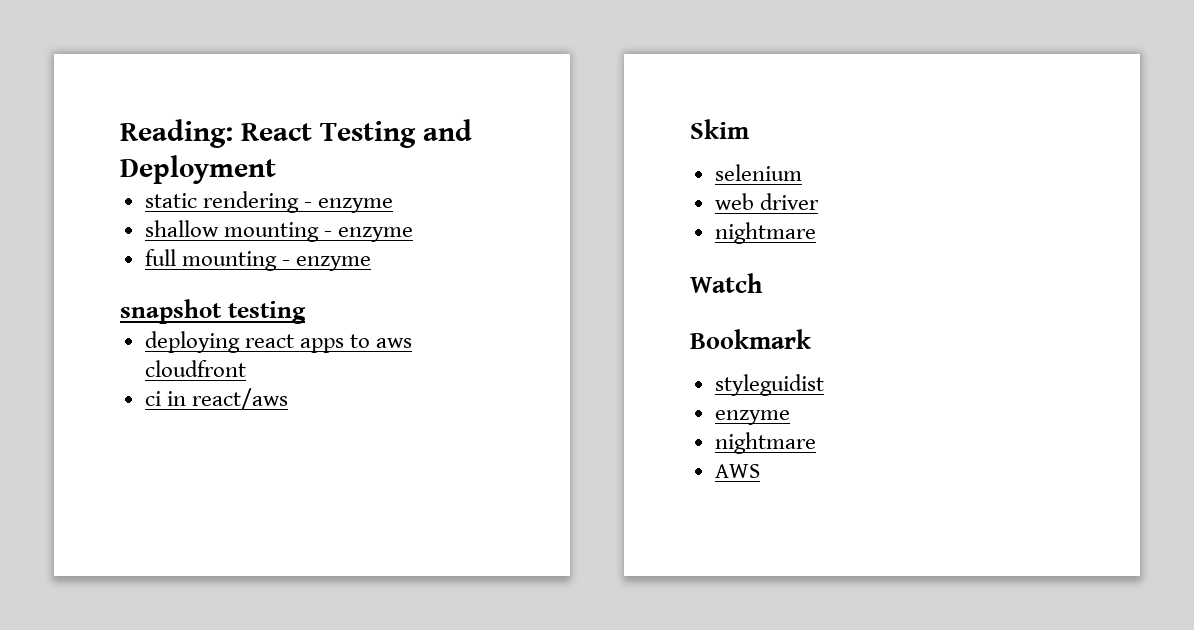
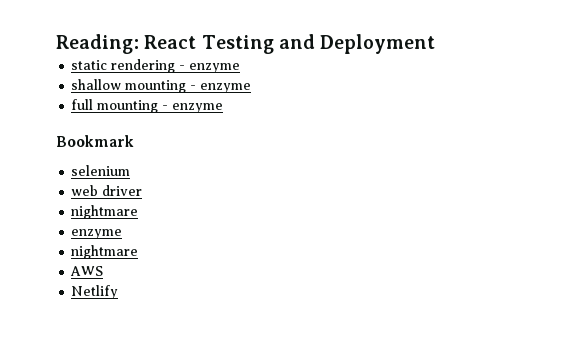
[120,299,306,324] [144,331,413,353] [144,360,246,377] [144,388,288,410] [690,119,750,139] snapshot testing // deploying react apps to aws cloudfront // ci in react/aws // Skim -> [56,135,134,147] Bookmark
[690,273,763,293] [690,329,811,349] [714,374,824,396] // Watch // Bookmark // styleguidist -> (139, 212) none
(760, 471) none -> [71,285,119,299] // Netlify

